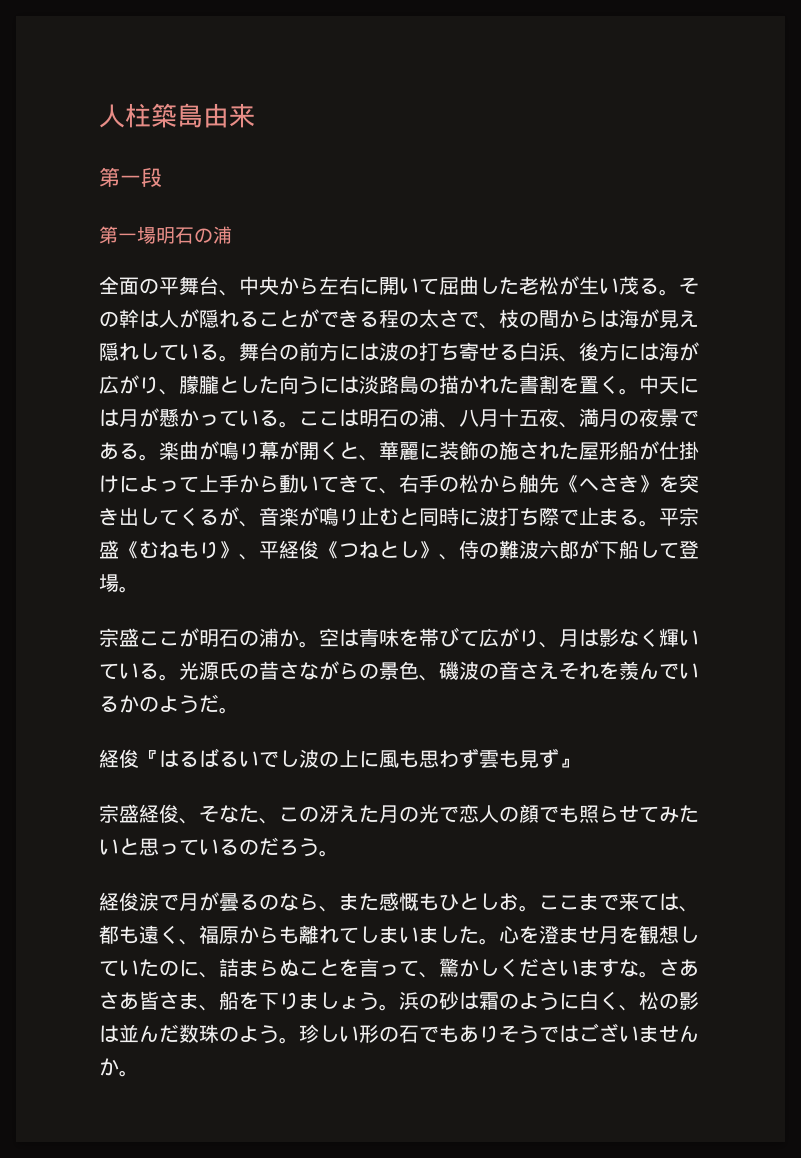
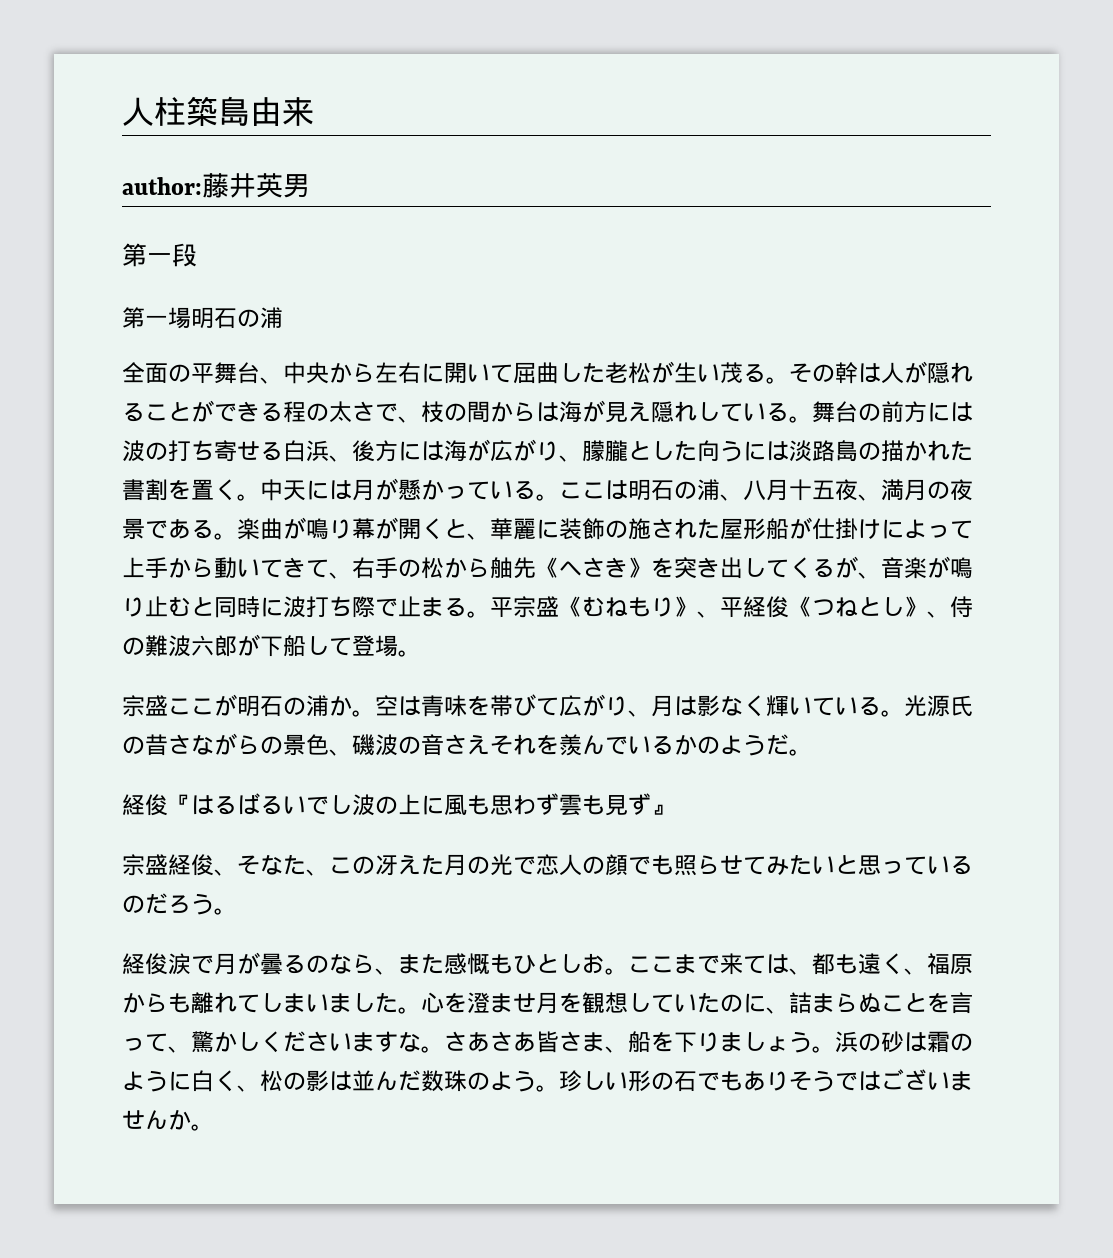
(255, 115) none -> [122,173,310,198] // author:藤井英男

